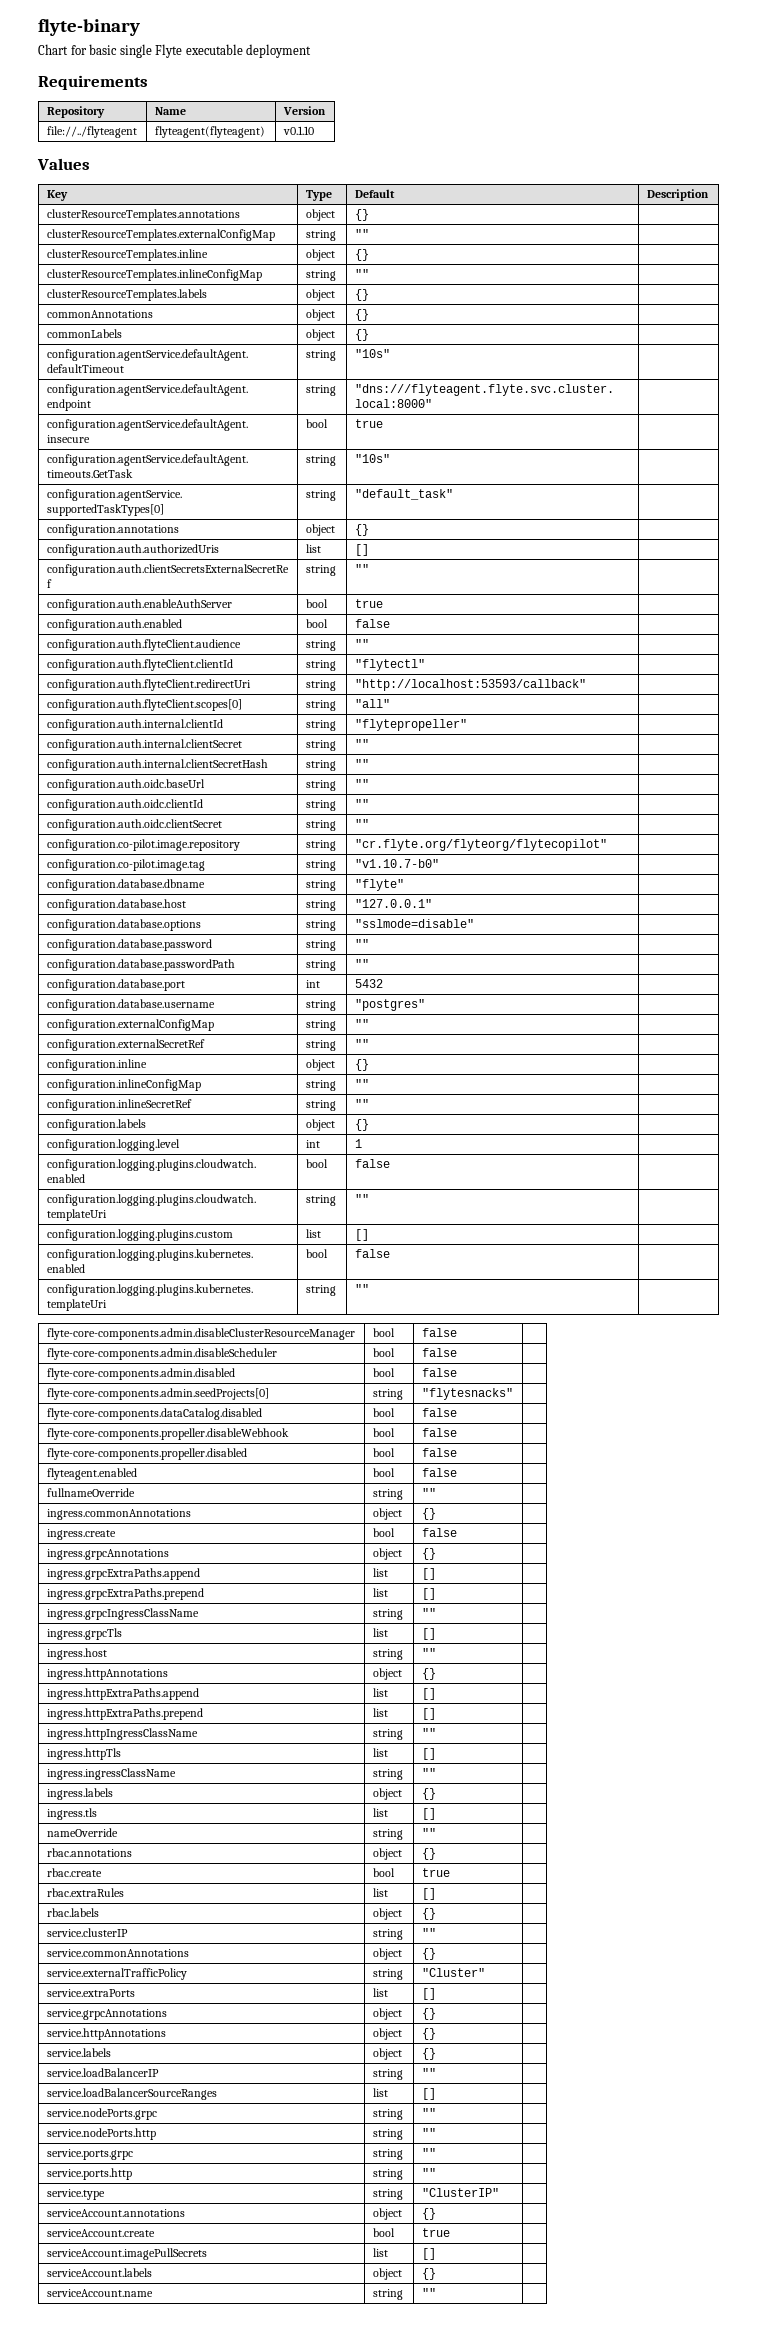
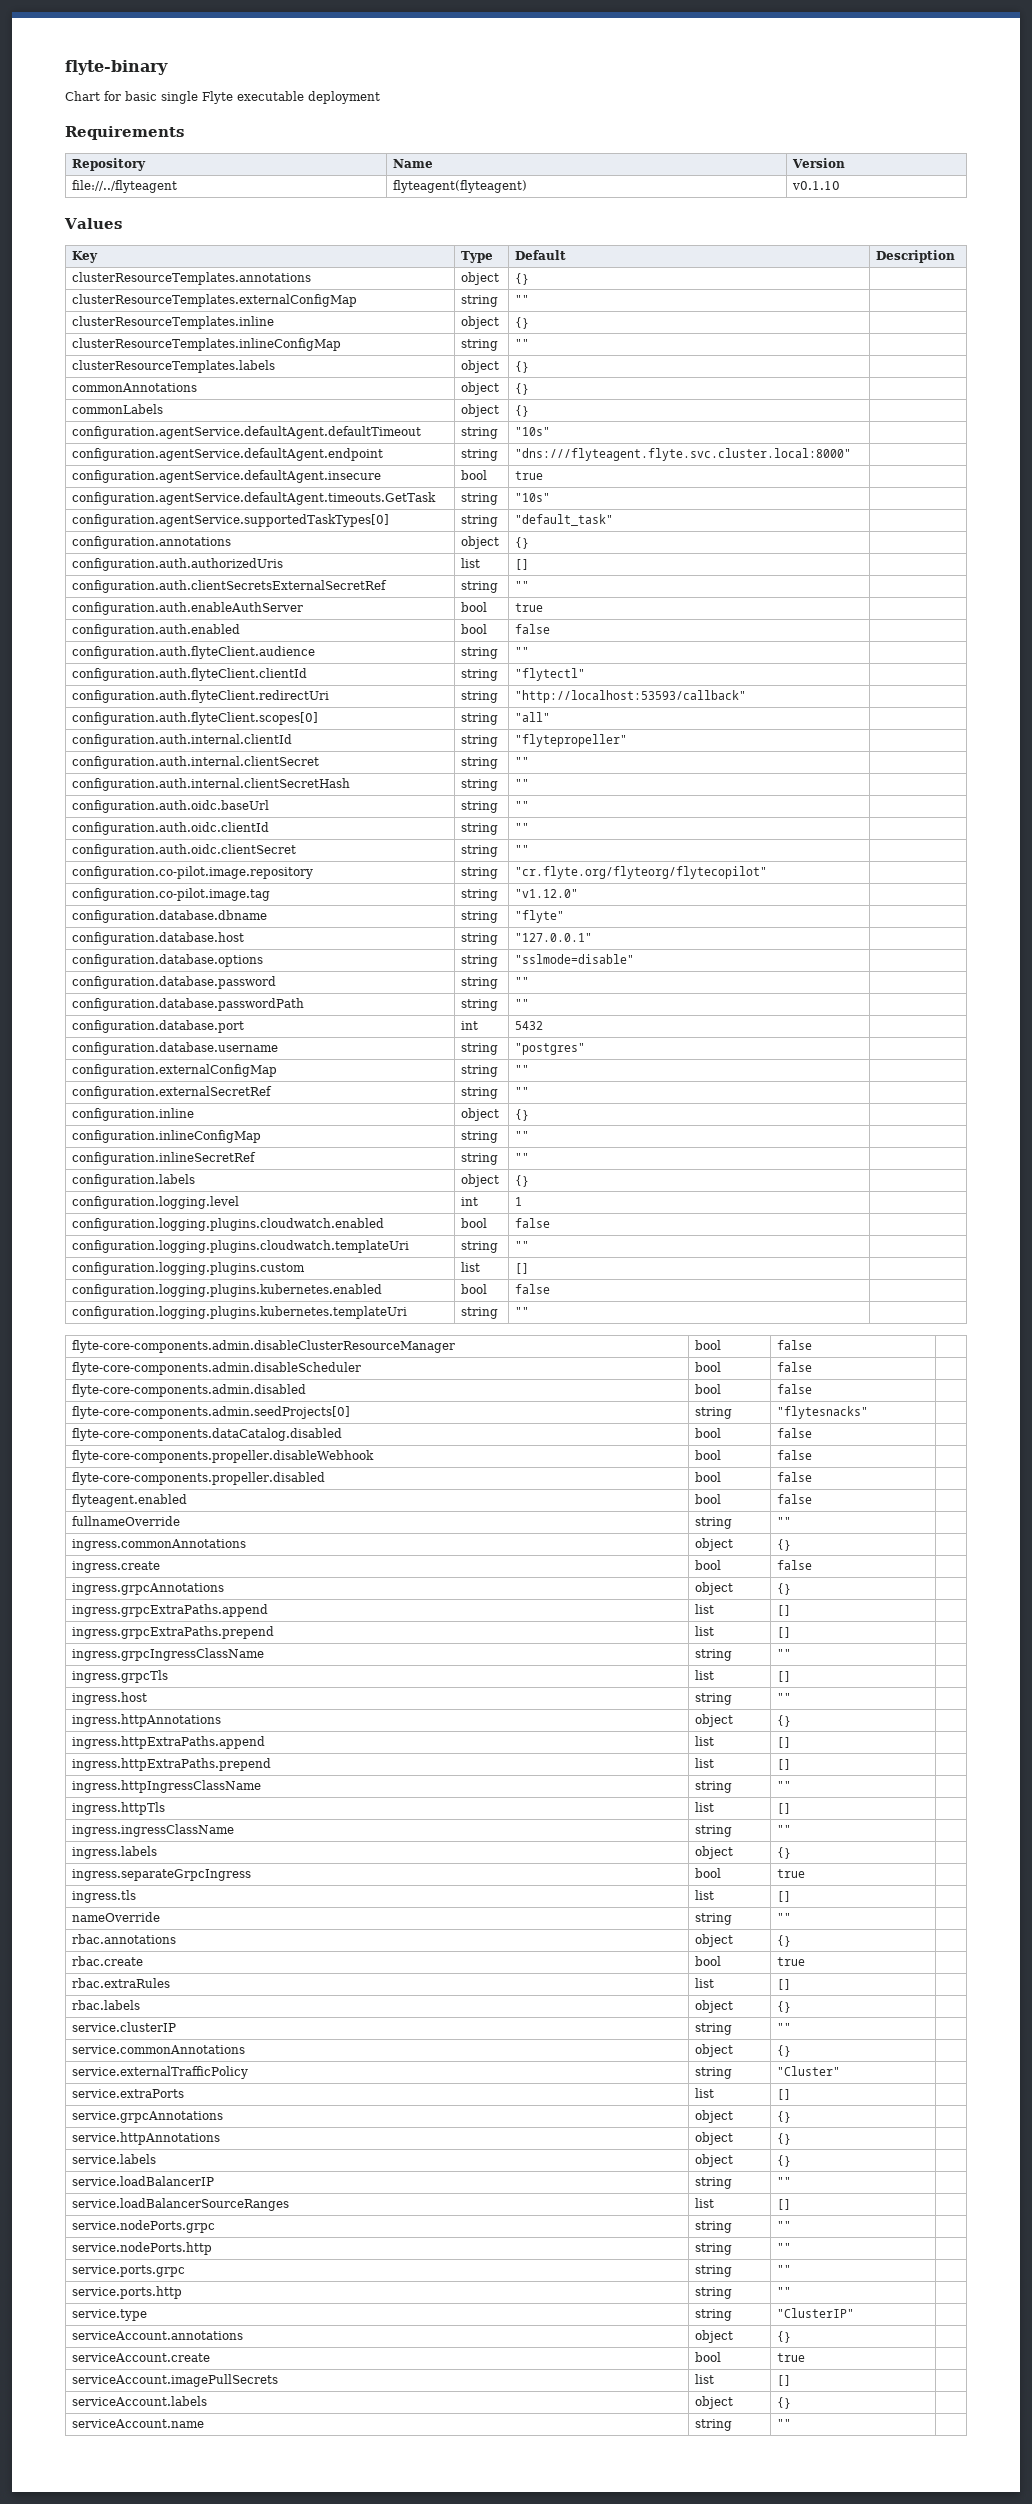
[354,859,439,868] "v1.10.7-b0" -> [514,889,578,898] "v1.12.0"
(436, 1794) none -> [71,1869,251,1881] [694,1868,721,1878] [776,1869,805,1878] // ingress.separateGrpcIngress | bool | true |

